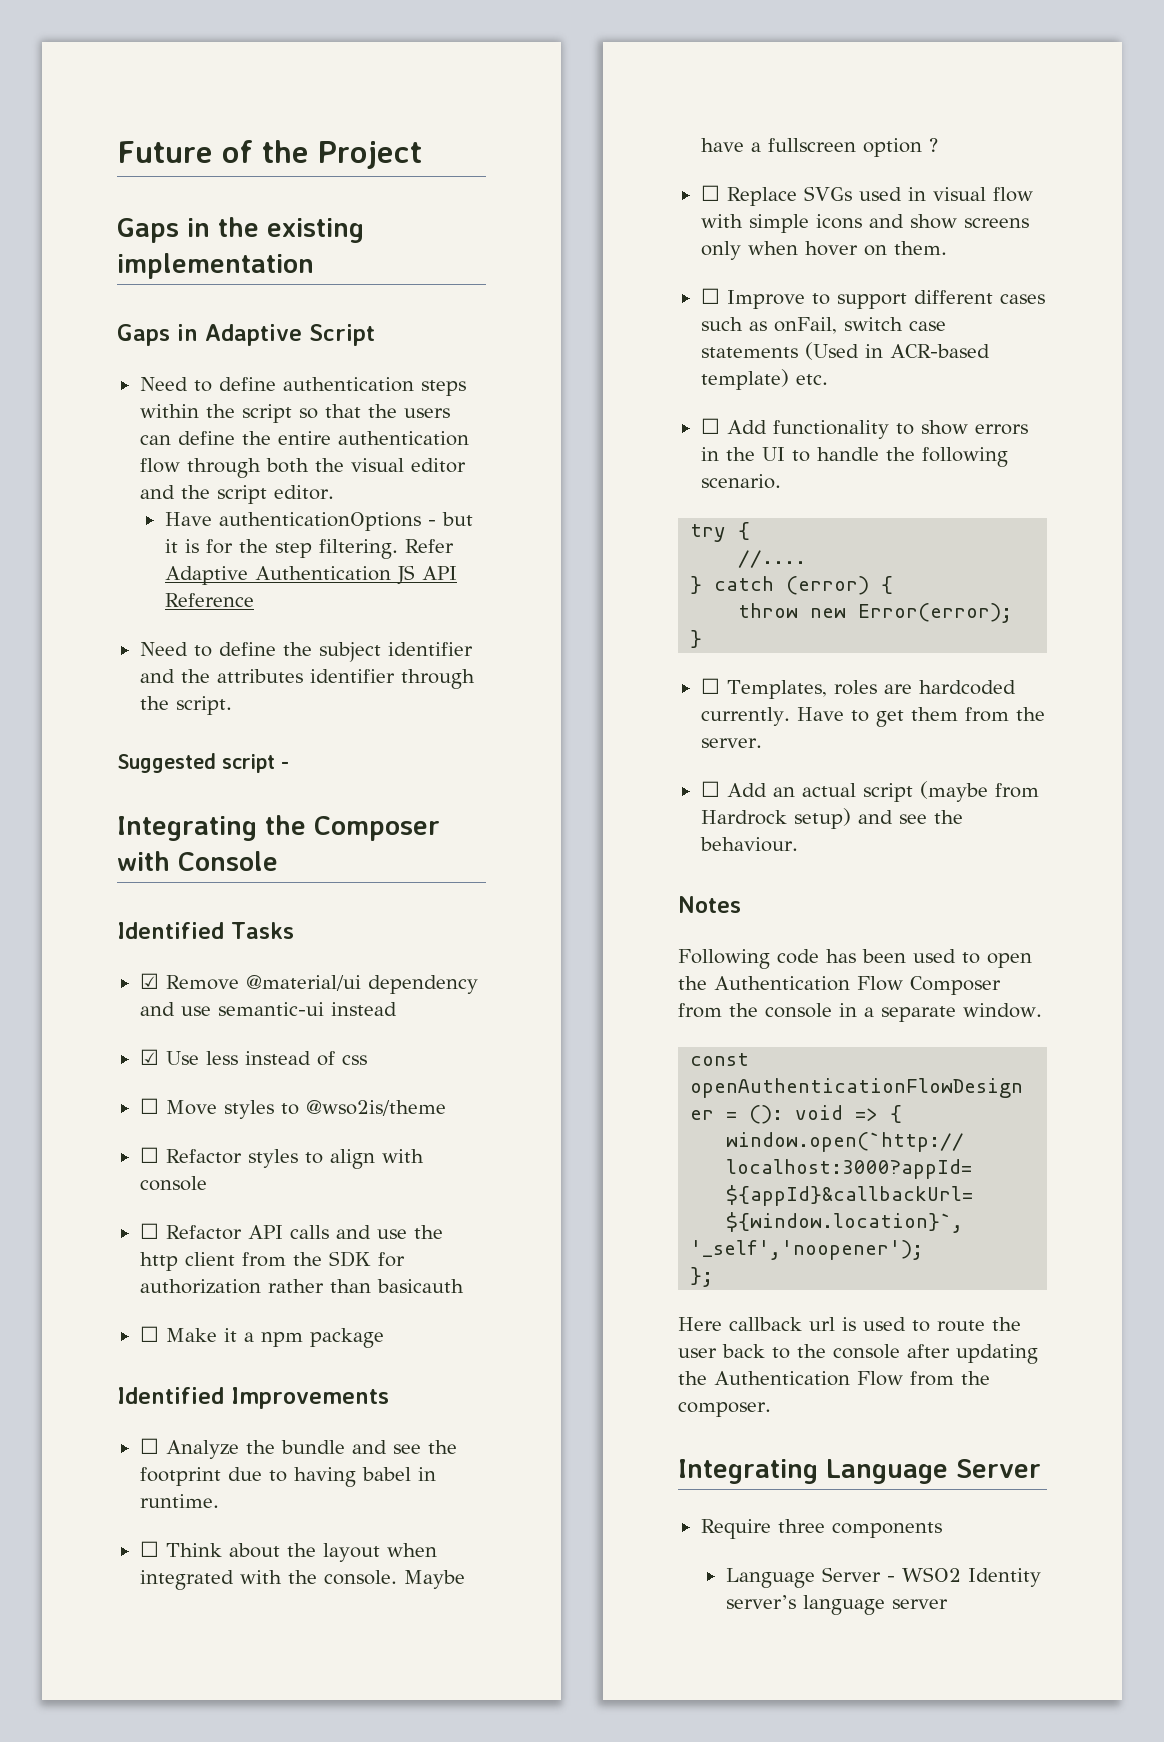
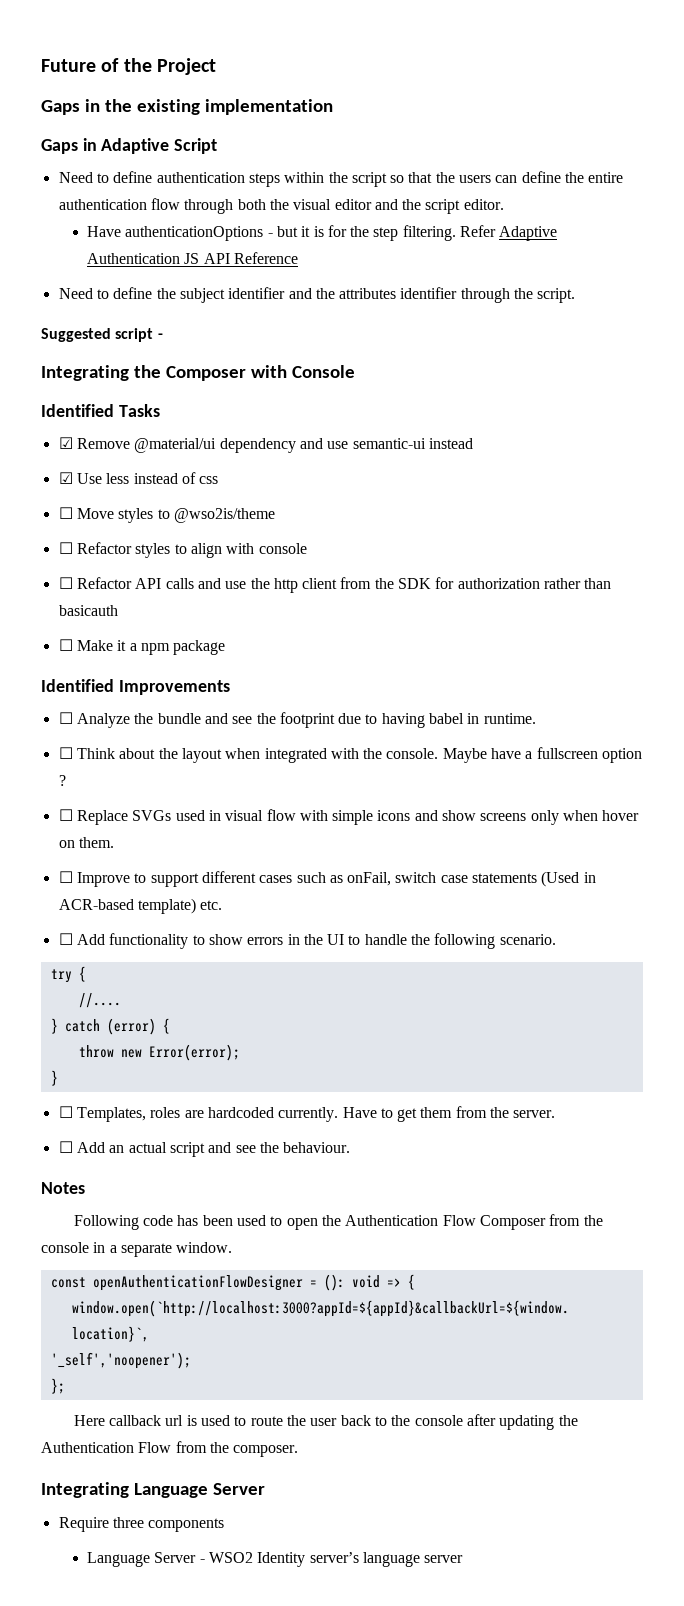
[919,781,1039,802] [700,808,851,829] (maybe from Hardrock setup) -> (205, 1149) none

